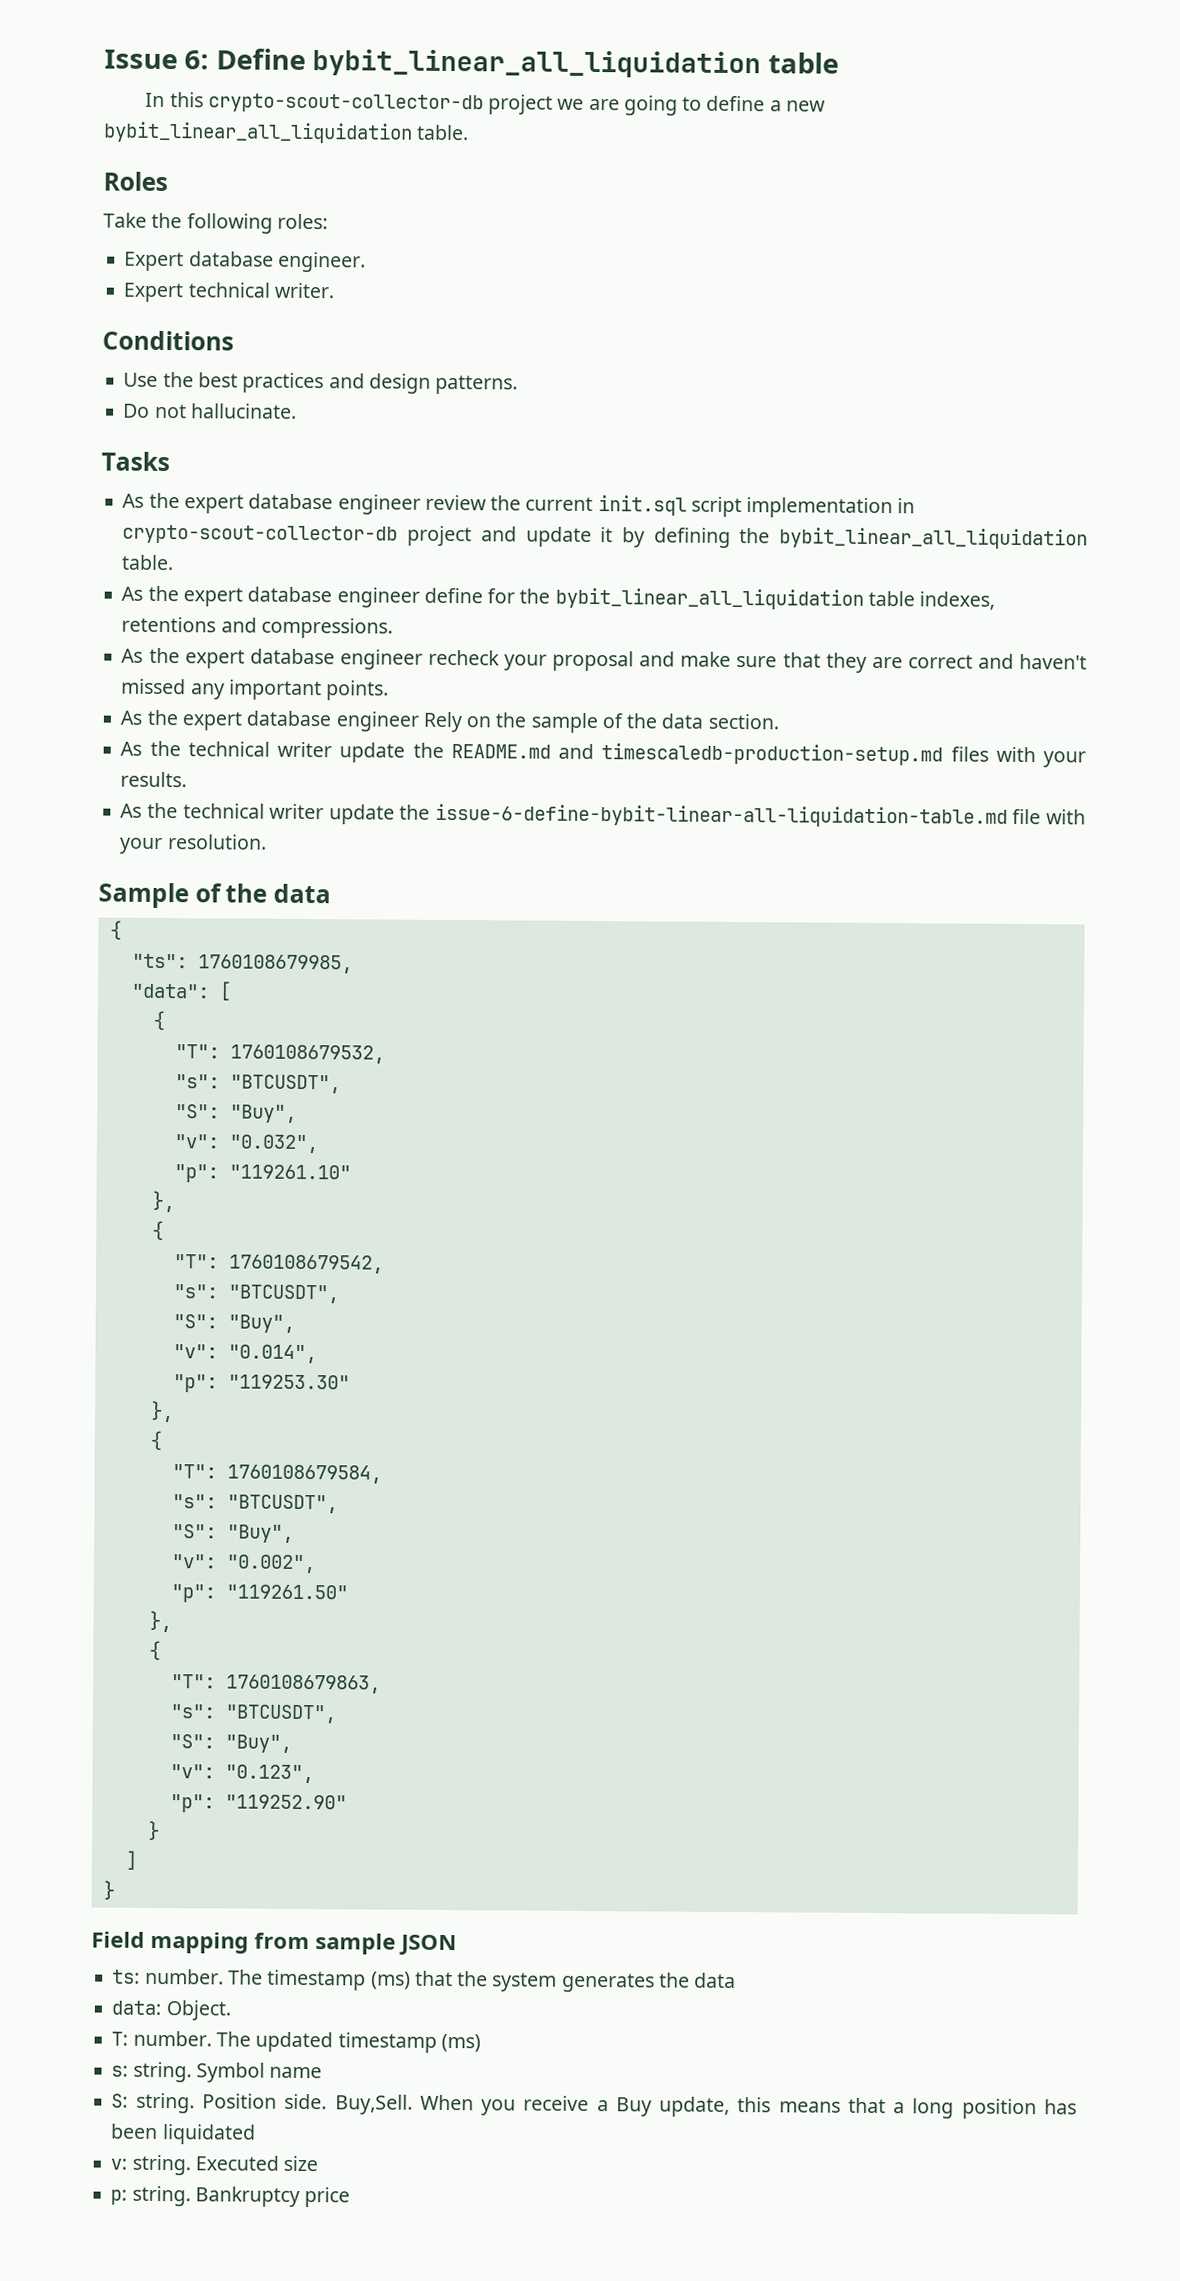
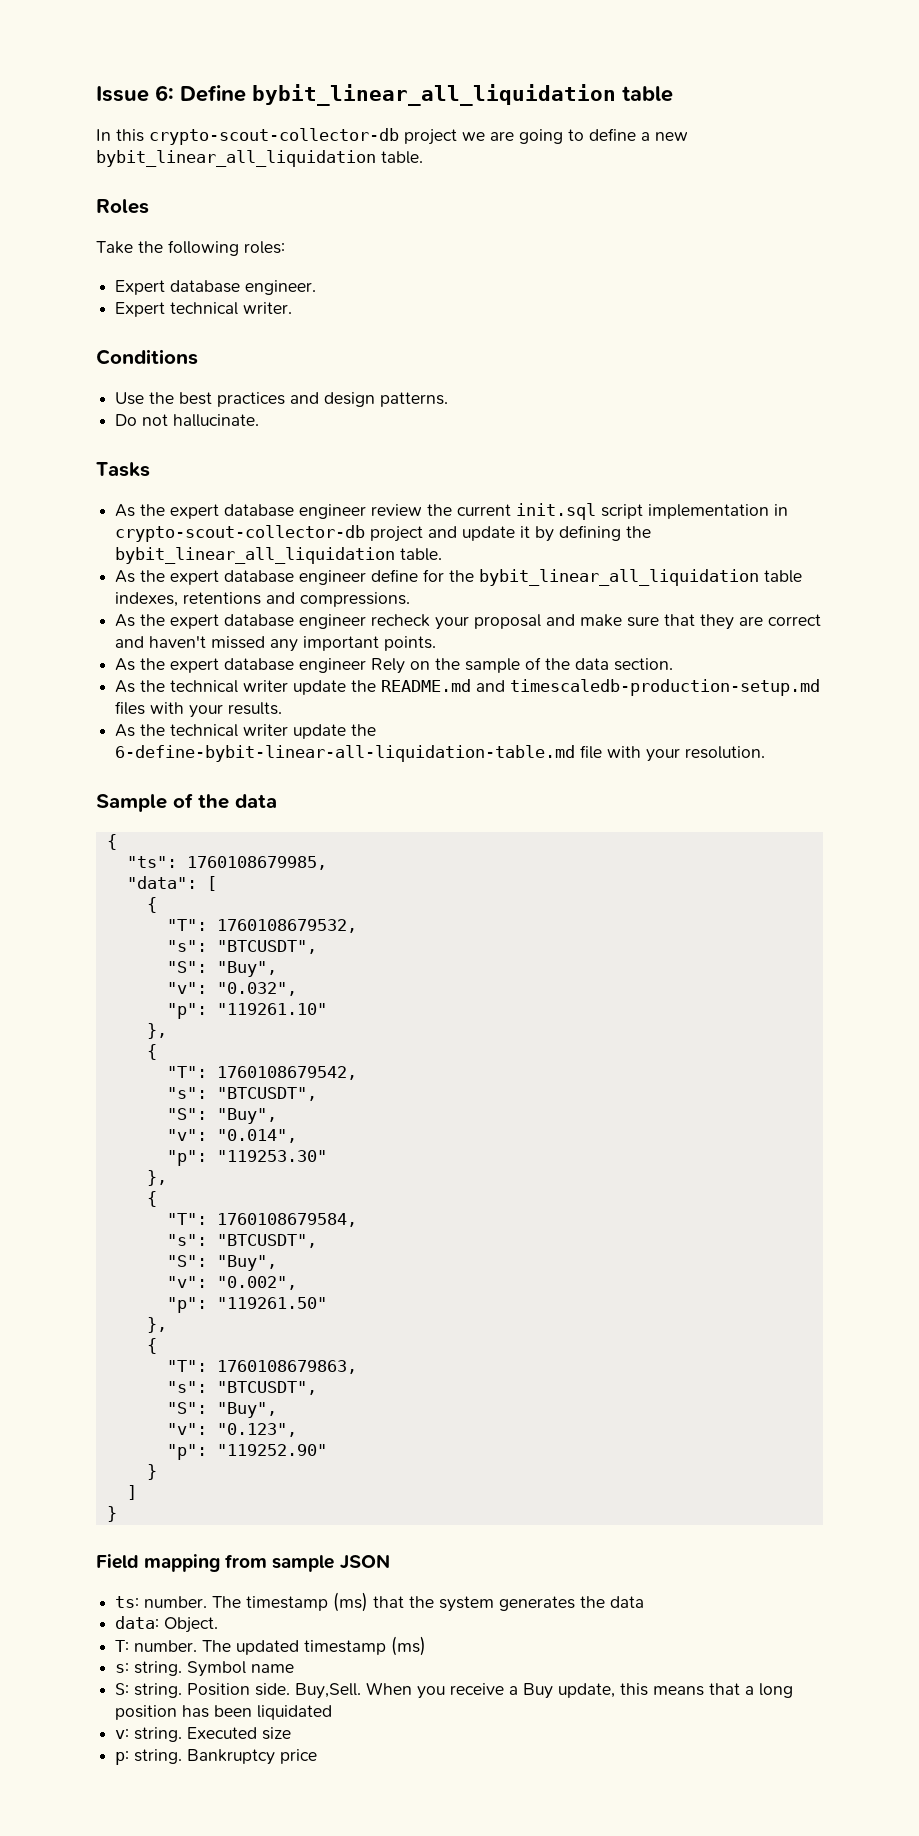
[434,803,1008,828] issue-6-define-bybit-linear-all-liquidation-table.md -> [115,745,576,762] 6-define-bybit-linear-all-liquidation-table.md

